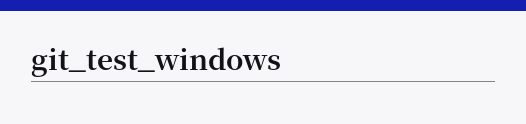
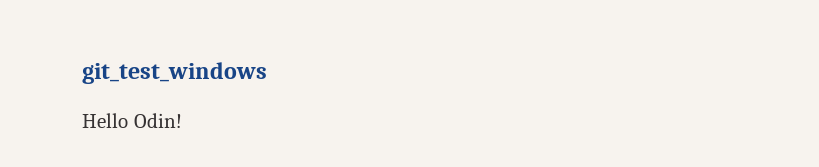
(281, 62) none -> [82,113,182,128] // Hello Odin!

